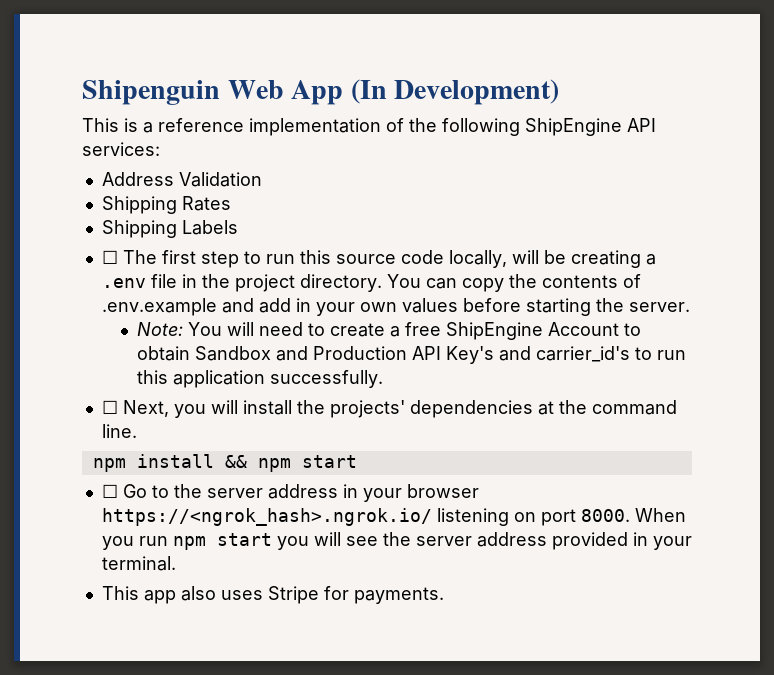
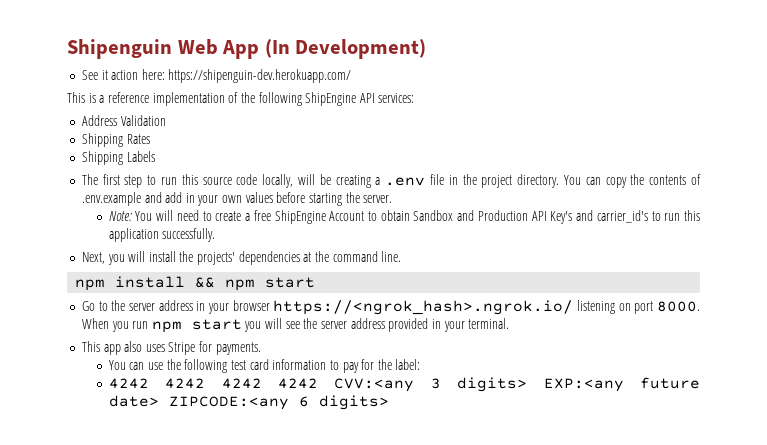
(560, 92) none -> [81,69,352,83] // See it action here: https://shipenguin-dev.herokuapp.com/
[101,250,118,264] ☐ -> (155, 156) none
[101,400,118,414] ☐ -> (216, 235) none
[101,484,118,498] ☐ -> (316, 282) none
(444, 595) none -> [108,359,421,373] [108,377,700,392] [108,395,389,410] // You can use the following test card information to pay for the label: // 4242 4242 4242 4242 CVV:<any 3 digits> EXP:<any future date> ZIPCODE:<any 6 digits>

